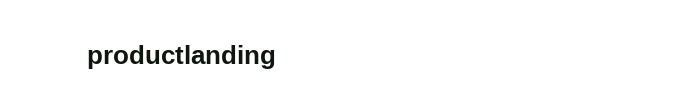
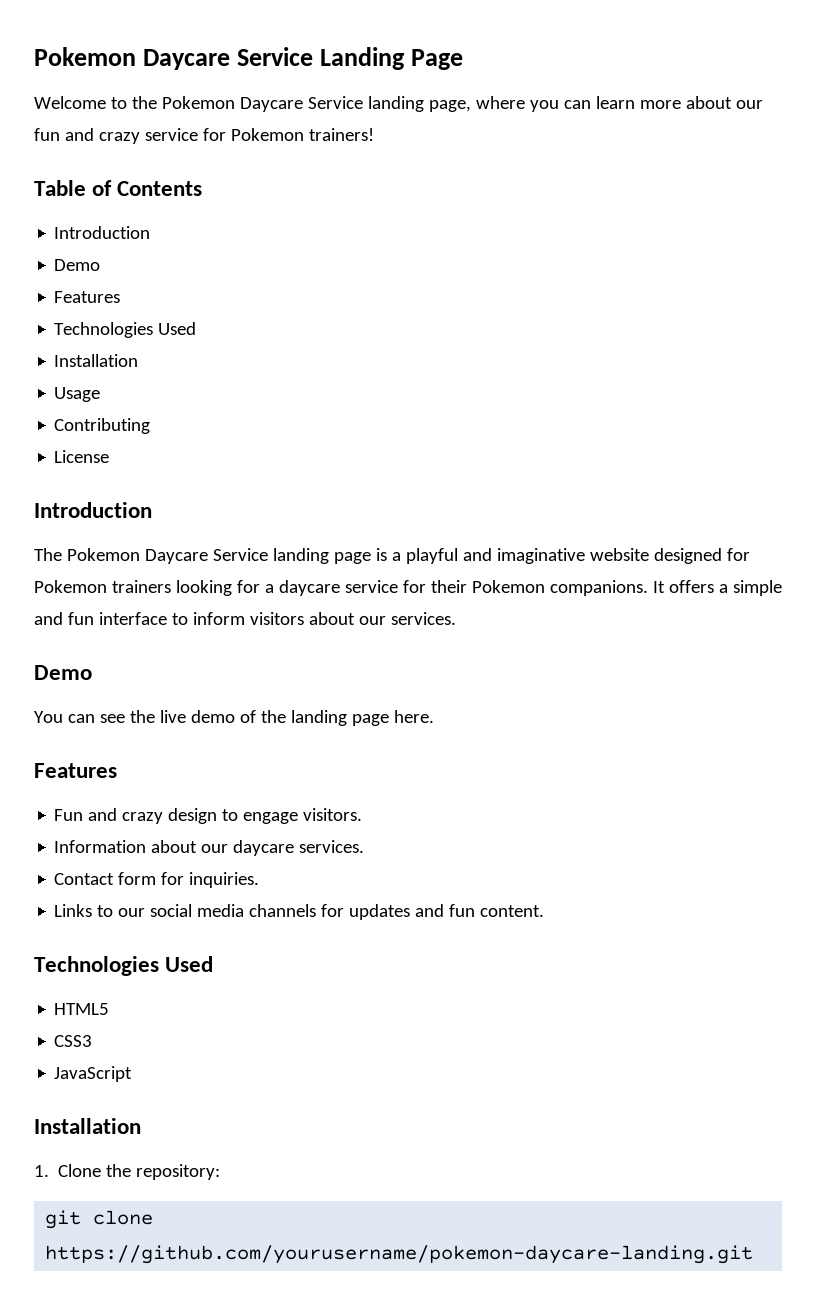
[87,45,276,69] productlanding -> [34,47,464,70] [34,96,763,112] [34,128,374,144] [34,180,203,196] [54,226,151,239] [54,259,101,271] [54,291,121,303] [54,322,197,338] [54,354,139,367] [54,387,101,402] [54,418,151,434] [54,450,110,463] [34,502,152,518] [34,548,750,564] [34,580,782,596] [34,612,456,625] [34,665,92,680] [34,710,434,726] [34,763,117,778] [54,808,363,824] [54,840,365,856] [54,872,260,888] [54,904,545,920] [34,956,214,976] [54,1003,110,1015] [54,1035,93,1047] [54,1066,133,1082] [34,1118,141,1134] [34,1164,221,1180] [45,1210,154,1229] [45,1245,754,1264] Pokemon Daycare Service Landing Page // Welcome to the Pokemon Daycare Service landing page, where you can learn more about our fun and crazy service for Pokemon trainers! // Table of Contents // Introduction // Demo // Features // Technologies Used // Installation // Usage // Contributing // License // Introduction // The Pokemon Daycare Service landing page is a playful and imaginative website designed for Pokemon trainers looking for a daycare service for their Pokemon companions. It offers a simple and fun interface to inform visitors about our services. // Demo // You can see the live demo of the landing page here. // Features // Fun and crazy design to engage visitors. // Information about our daycare services. // Contact form for inquiries. // Links to our social media channels for updates and fun content. // Technologies Used // HTML5 // CSS3 // JavaScript // Installation // 1. Clone the repository: // git clone https://github.com/yourusername/pokemon-daycare-landing.git

